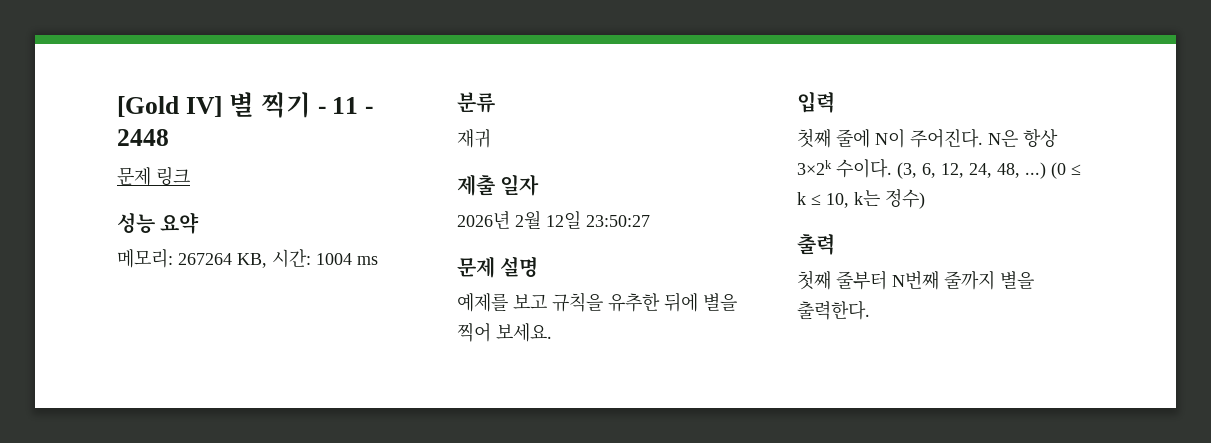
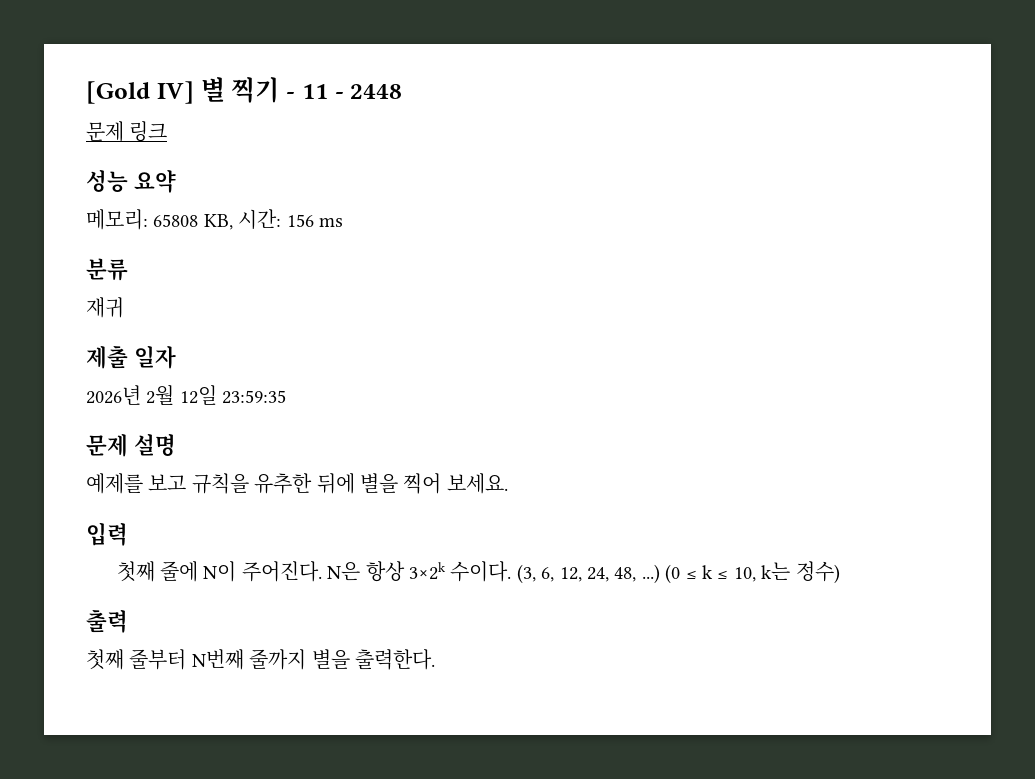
[178,253,232,265] 267264 -> [153,214,199,227] 65808
[316,253,352,265] 1004 -> [286,214,314,227] 156
[586,215,650,227] 23:50:27 -> [222,390,287,404] 23:59:35

